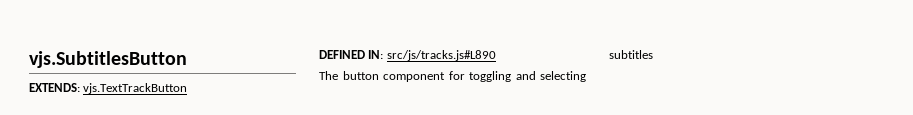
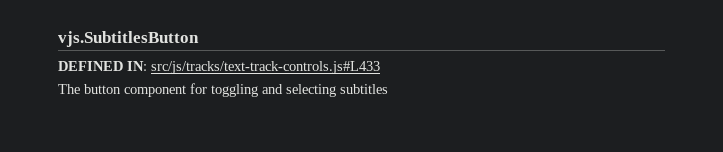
[29,83,188,94] // EXTENDS: vjs.TextTrackButton -> (199, 39) none
[386,50,496,61] src/js/tracks.js#L890 -> [151,61,380,74] src/js/tracks/text-track-controls.js#L433

